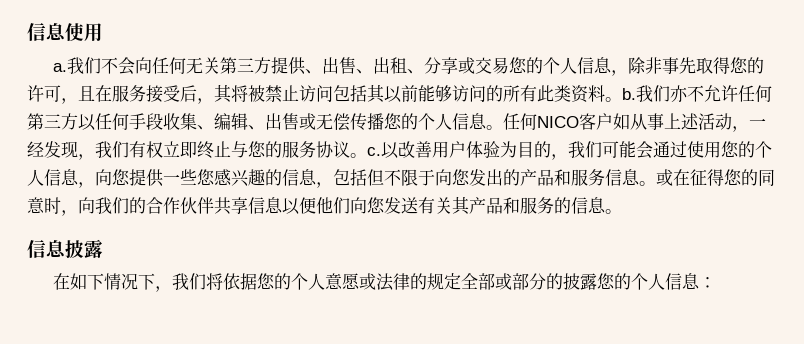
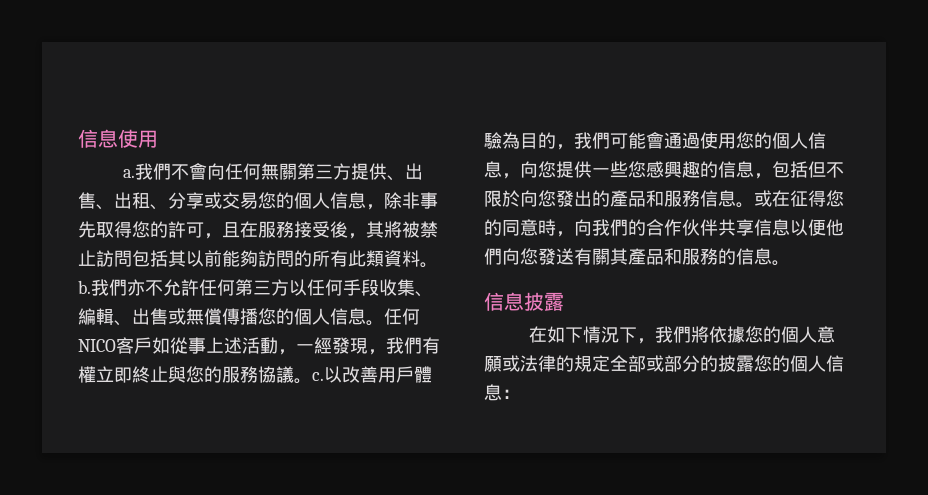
[83,57,220,75] 们不会向任何无关 -> [152,163,297,180] 們不會向任何無關
[542,57,560,74] 个 -> [294,192,312,209] 個
[27,85,44,102] 许 -> [168,221,186,238] 許
[129,84,333,104] 务接受后，其将被禁止访问 -> [276,221,438,239] [78,250,132,267] 務接受後，其將被禁止訪問
[435,85,486,102] 够访问 -> [240,250,294,267] 夠訪問
[554,85,589,103] 类资 -> [366,250,402,267] 類資
[653,85,738,103] 们亦不允许 -> [109,279,199,296] 們亦不允許
[214,113,248,130] 编辑 -> [78,308,114,325] 編輯
[316,113,435,131] 无偿传播您的个 -> [186,308,312,325] 無償傳播您的個
[596,113,647,130] 户如从 -> [134,337,188,354] 戶如從
[715,113,766,132] [27,141,687,160] 动，一经发现，我们有权立即终止与您的服务协议。c.以改善用户体验为目的，我们可能会通过 -> [260,337,440,355] [78,366,432,384] [484,132,700,150] 動，一經發現，我們有權立即終止與您的服務協議。c.以改善用戶體驗為目的，我們可能會通過
[755,141,772,158] 个 -> [772,132,790,149] 個
[231,169,249,187] 兴 -> [664,161,682,178] 興
[418,169,605,186] 于向您发出的产品和服务 -> [502,190,700,207] 於向您發出的產品和服務
[44,197,129,216] 时，向我们 -> [538,219,628,237] 時，向我們
[333,196,554,215] 们向您发送有关其产品和服务 -> [484,248,718,265] 們向您發送有關其產品和服務
[120,273,360,292] 况下，我们将依据您的个人意愿 -> [600,326,835,344] [484,356,502,372] 況下，我們將依據您的個人意願
[426,273,444,290] 规 -> [574,355,592,372] 規
[630,273,648,290] 个 -> [790,355,808,372] 個

